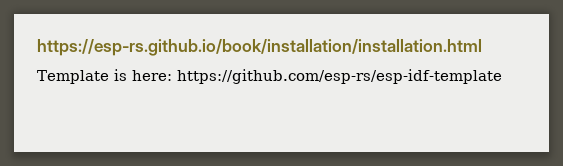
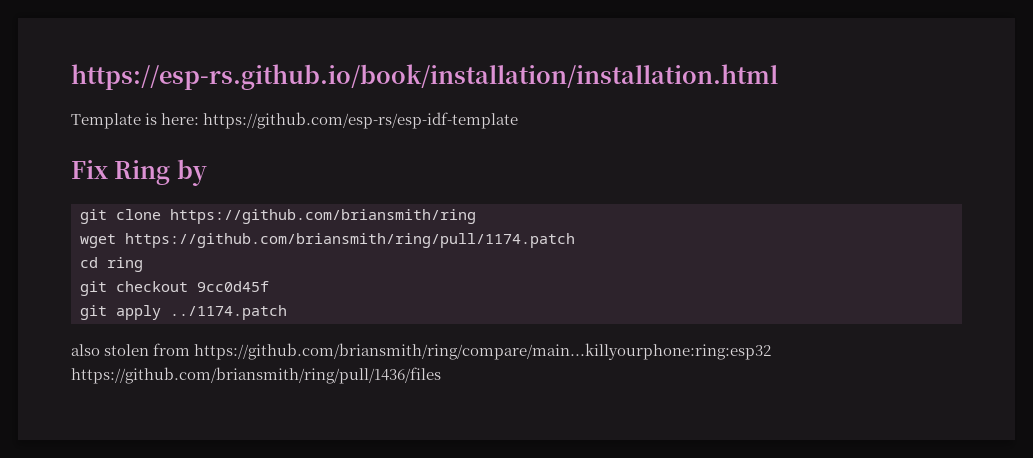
(502, 76) none -> [71,159,207,186] [80,209,476,224] [80,233,575,248] [80,257,143,272] [80,281,269,296] [80,305,287,320] [71,343,772,360] [71,367,441,384] // Fix Ring by // git clone https://github.com/briansmith/ring // wget https://github.com/briansmith/ring/pull/1174.patch // cd ring // git checkout 9cc0d45f // git apply ../1174.patch // also stolen from https://github.com/briansmith/ring/compare/main...killyourphone:ring:esp32 https://github.com/briansmith/ring/pull/1436/files

